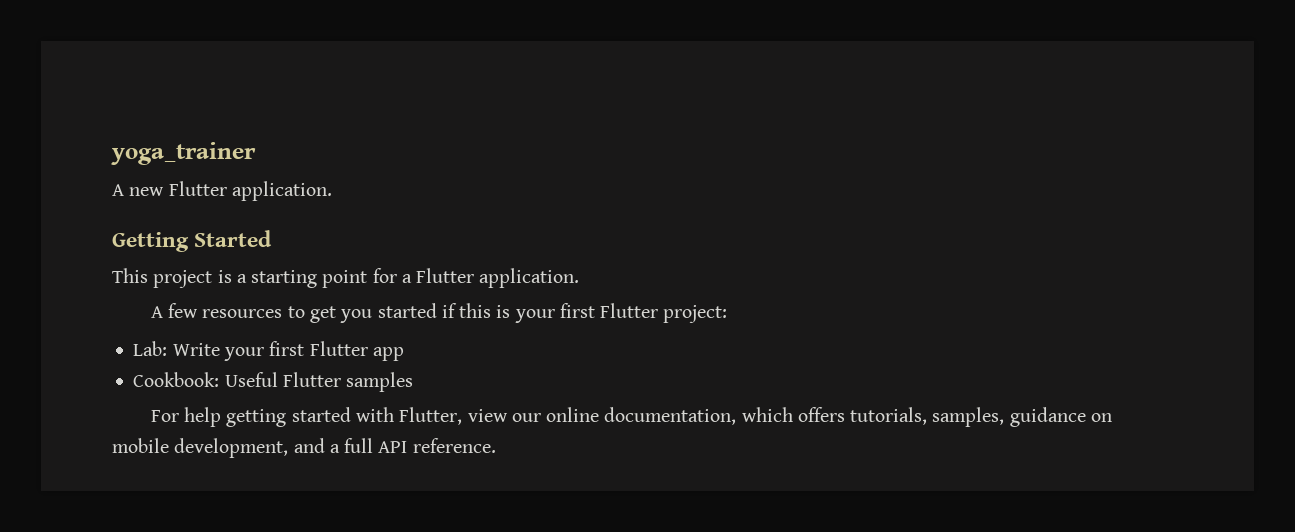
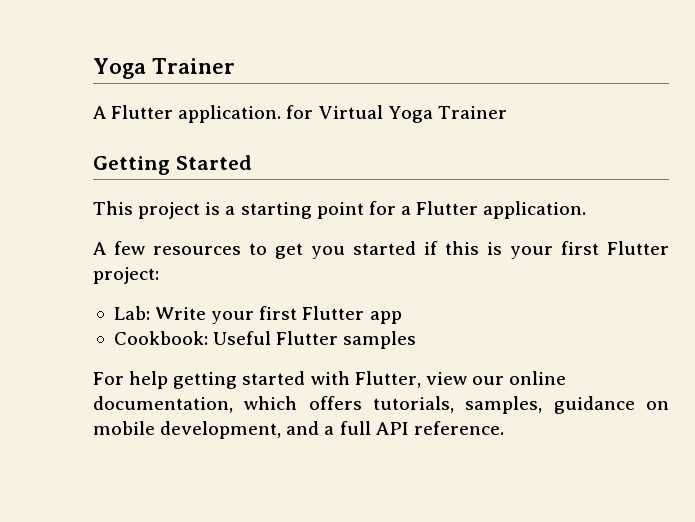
[111,142,256,165] [112,181,332,201] yoga_trainer // A new Flutter application. -> [93,58,235,79] [93,105,507,123] Yoga Trainer // A Flutter application. for Virtual Yoga Trainer

